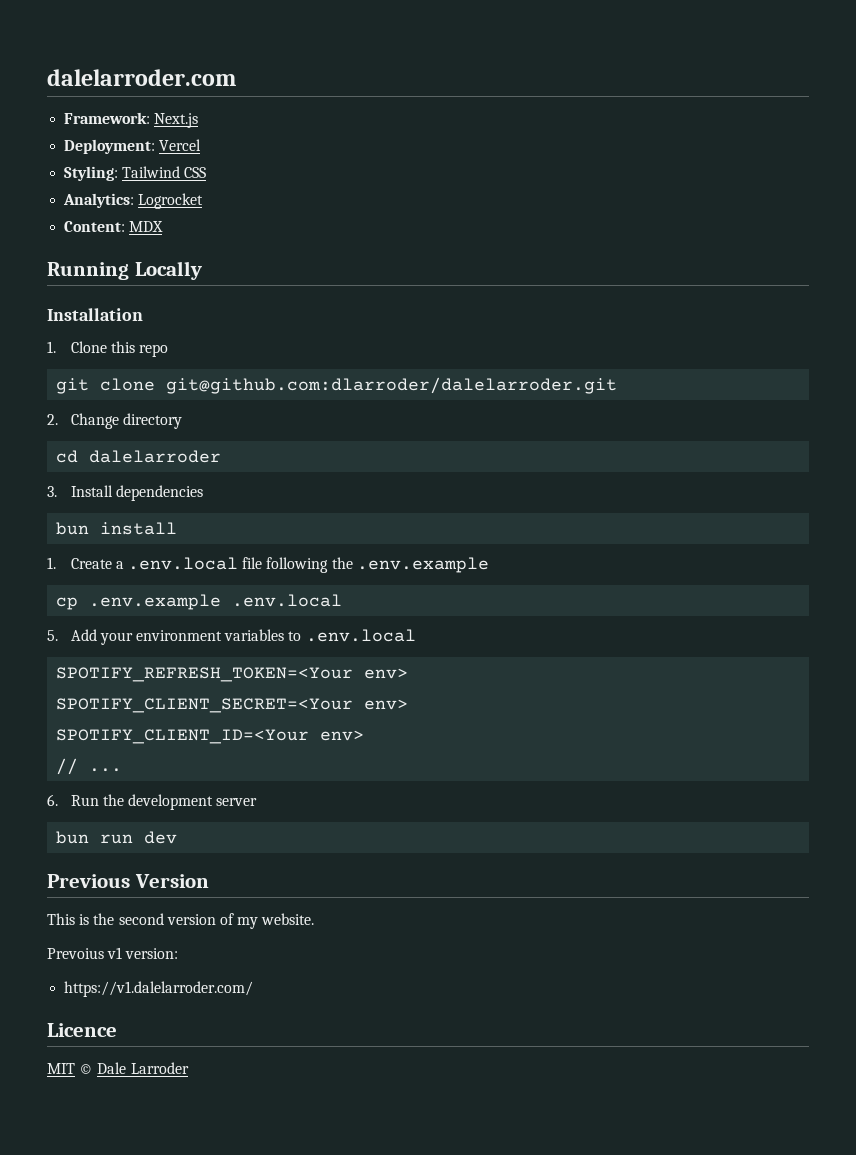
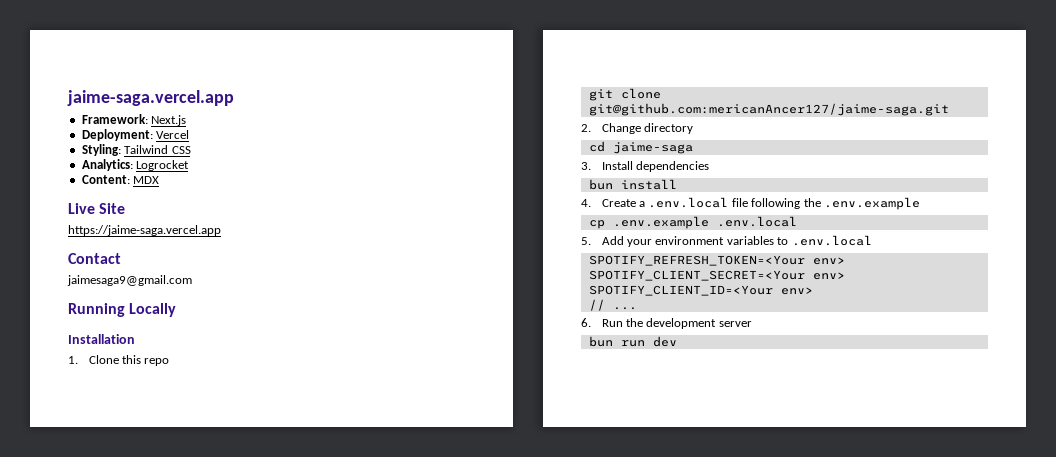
[47,69,236,86] dalelarroder.com -> [67,90,234,106] jaime-saga.vercel.app
(164, 226) none -> [68,203,126,214] [68,225,221,236] [68,253,121,264] [67,275,192,286] // Live Site // https://jaime-saga.vercel.app // Contact // jaimesaga9@gmail.com
[166,377,618,394] git@github.com:dlarroder/dalelarroder.git -> [588,103,949,116] git@github.com:mericanAncer127/jaime-saga.git
[89,450,222,463] dalelarroder -> [612,142,693,154] jaime-saga
[47,557,56,569] 1. -> [581,199,591,207] 4.
[47,874,209,888] [47,913,315,929] [47,947,179,959] [64,981,254,997] [47,1023,117,1037] [47,1062,189,1074] // Previous Version // This is the second version of my website. // Prevoius v1 version: // https://v1.dalelarroder.com/ // Licence // MIT © Dale Larroder -> (677, 341) none

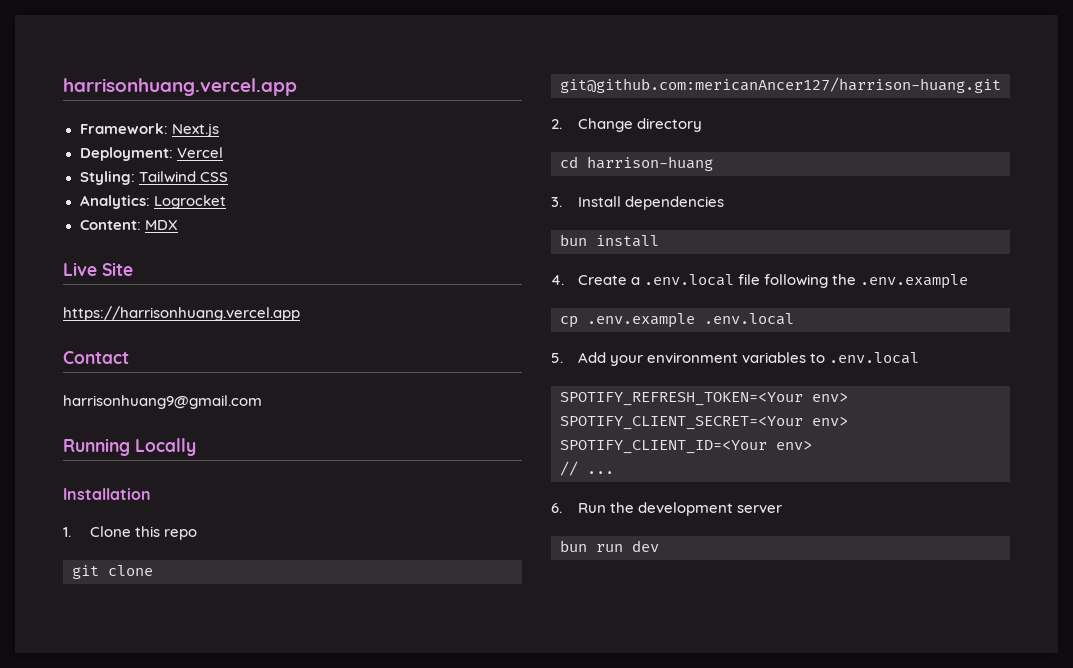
[67,90,234,106] jaime-saga.vercel.app -> [63,78,297,96] harrisonhuang.vercel.app
[68,225,221,236] https://jaime-saga.vercel.app -> [63,306,300,321] https://harrisonhuang.vercel.app
[67,275,192,286] jaimesaga9@gmail.com -> [63,395,262,409] harrisonhuang9@gmail.com
[588,103,949,116] git@github.com:mericanAncer127/jaime-saga.git -> [560,77,1001,93] git@github.com:mericanAncer127/harrison-huang.git
[612,142,693,154] jaime-saga -> [587,156,713,171] harrison-huang

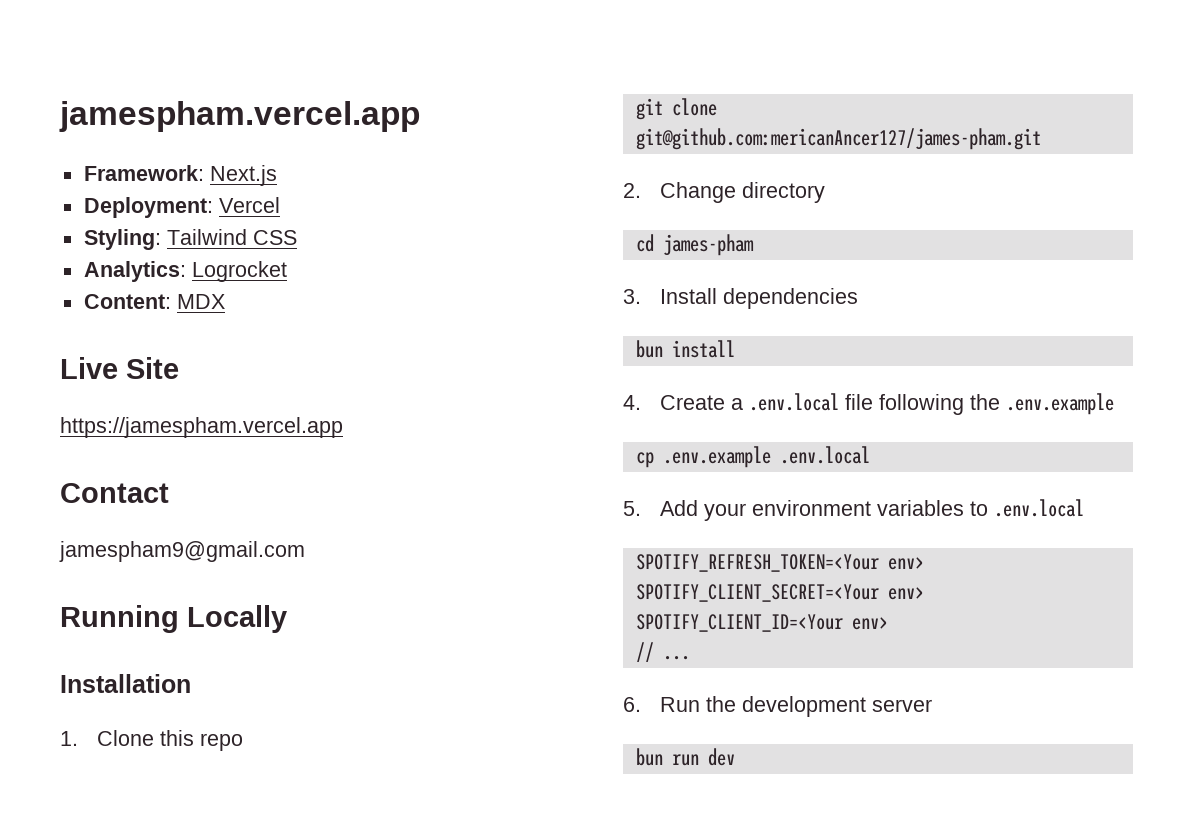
[63,78,297,96] harrisonhuang.vercel.app -> [59,101,420,132] jamespham.vercel.app
[63,306,300,321] https://harrisonhuang.vercel.app -> [60,417,343,438] https://jamespham.vercel.app
[63,395,262,409] harrisonhuang9@gmail.com -> [59,541,305,562] jamespham9@gmail.com
[560,77,1001,93] git@github.com:mericanAncer127/harrison-huang.git -> [635,128,1041,150] git@github.com:mericanAncer127/james-pham.git
[587,156,713,171] harrison-huang -> [662,234,754,256] james-pham

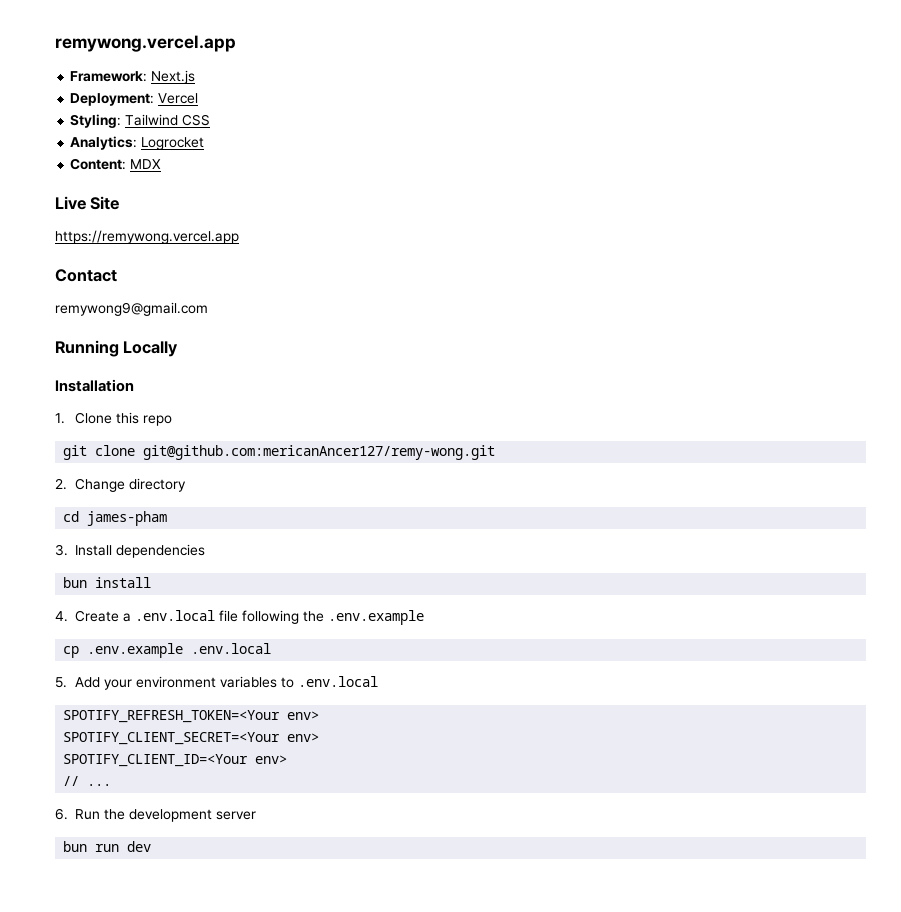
[59,101,420,132] jamespham.vercel.app -> [55,35,236,52] remywong.vercel.app
[60,417,343,438] https://jamespham.vercel.app -> [55,230,239,244] https://remywong.vercel.app
[59,541,305,562] jamespham9@gmail.com -> [55,302,208,316] remywong9@gmail.com
[635,128,1041,150] git@github.com:mericanAncer127/james-pham.git -> [143,445,496,460] git@github.com:mericanAncer127/remy-wong.git

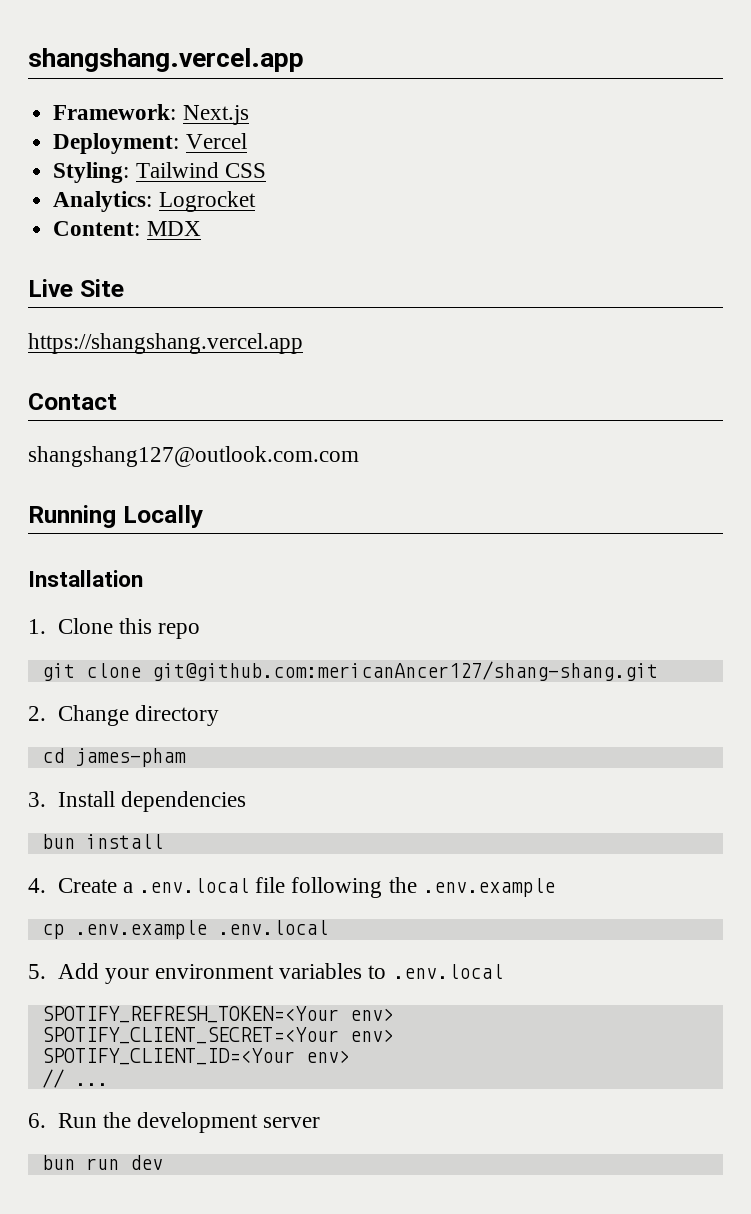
[55,35,236,52] remywong.vercel.app -> [28,48,304,72] shangshang.vercel.app
[55,230,239,244] https://remywong.vercel.app -> [28,333,303,354] https://shangshang.vercel.app
[55,302,208,316] remywong9@gmail.com -> [28,446,359,467] shangshang127@outlook.com.com
[143,445,496,460] git@github.com:mericanAncer127/remy-wong.git -> [151,661,658,681] git@github.com:mericanAncer127/shang-shang.git

